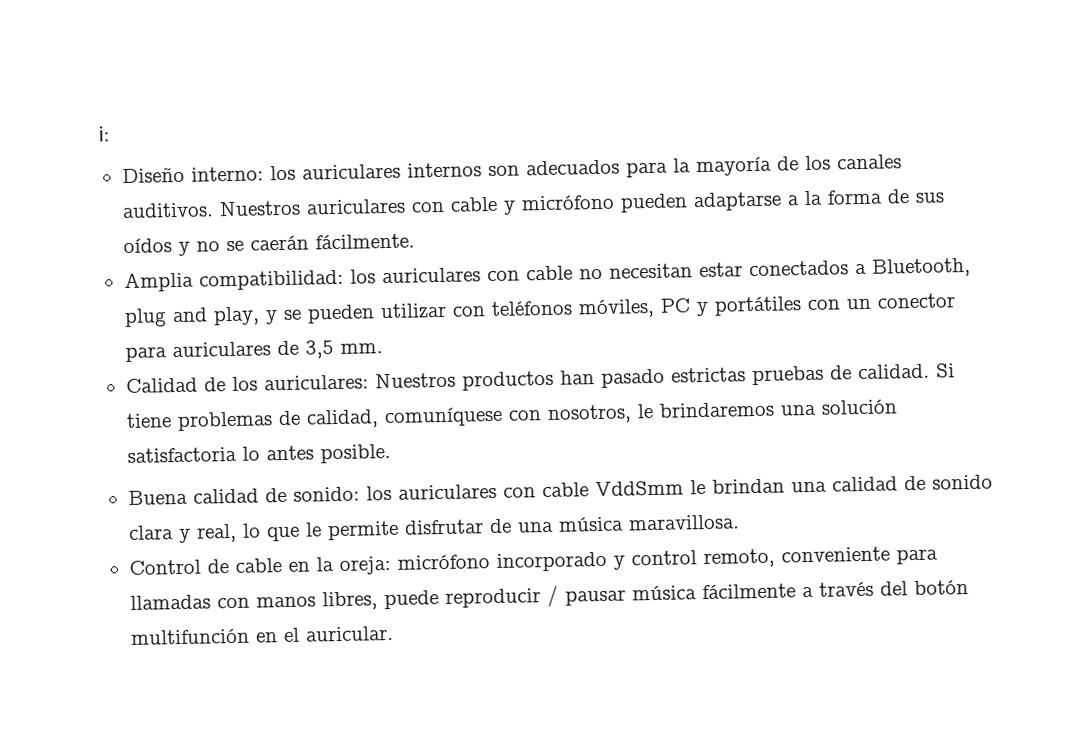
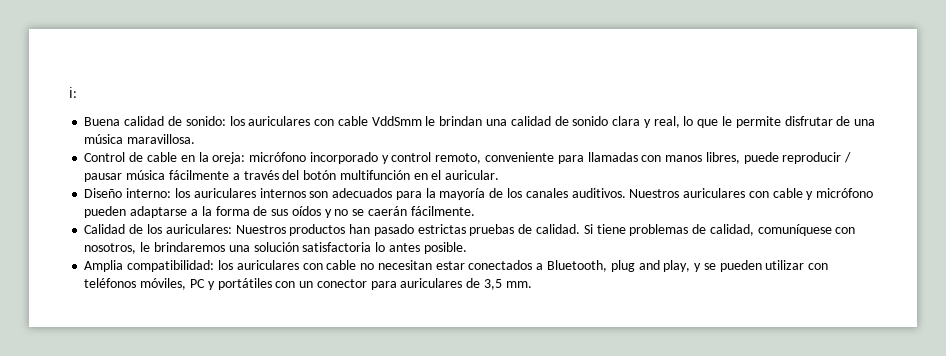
[121,154,902,184] [121,189,944,219] [122,233,415,256] [123,257,971,293] [123,293,955,328] [124,340,383,363] [125,363,955,393] [125,399,897,432] [126,443,391,464] // Diseño interno: los auriculares internos son adecuados para la mayoría de los canales auditivos. Nuestros auriculares con cable y micrófono pueden adaptarse a la forma de sus oídos y no se caerán fácilmente. // Amplia compatibilidad: los auriculares con cable no necesitan estar conectados a Bluetooth, plug and play, y se pueden utilizar con teléfonos móviles, PC y portátiles con un conector para auriculares de 3,5 mm. // Calidad de los auriculares: Nuestros productos han pasado estrictas pruebas de calidad. Si tiene problemas de calidad, comuníquese con nosotros, le brindaremos una solución satisfactoria lo antes posible. -> (77, 92) none
(394, 633) none -> [84,188,874,200] [84,206,475,218] [84,224,856,236] [84,242,467,254] [84,260,829,272] [84,278,532,290] // Diseño interno: los auriculares internos son adecuados para la mayoría de los canales auditivos. Nuestros auriculares con cable y micrófono pueden adaptarse a la forma de sus oídos y no se caerán fácilmente. // Calidad de los auriculares: Nuestros productos han pasado estrictas pruebas de calidad. Si tiene problemas de calidad, comuníquese con nosotros, le brindaremos una solución satisfactoria lo antes posible. // Amplia compatibilidad: los auriculares con cable no necesitan estar conectados a Bluetooth, plug and play, y se pueden utilizar con teléfonos móviles, PC y portátiles con un conector para auriculares de 3,5 mm.

